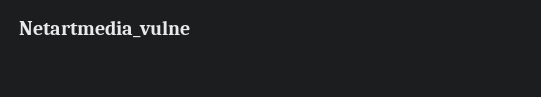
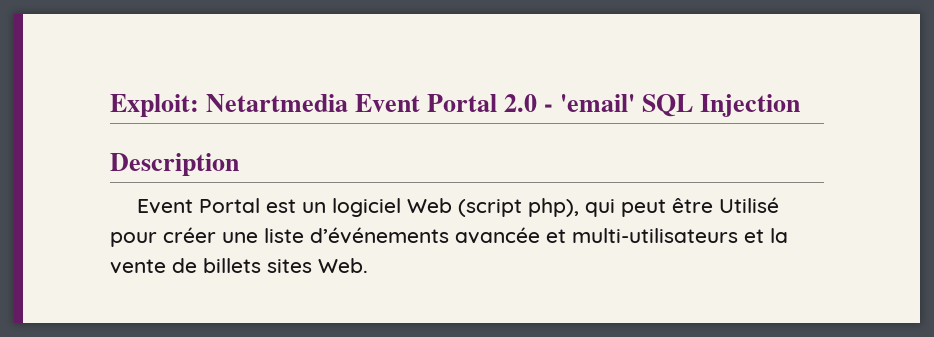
[19,20,190,38] Netartmedia_vulne -> [110,94,801,117] [110,153,239,176] [137,197,780,217] [110,227,788,247] [110,258,368,274] Exploit: Netartmedia Event Portal 2.0 - 'email' SQL Injection // Description // Event Portal est un logiciel Web (script php), qui peut être Utilisé pour créer une liste d’événements avancée et multi-utilisateurs et la vente de billets sites Web.

